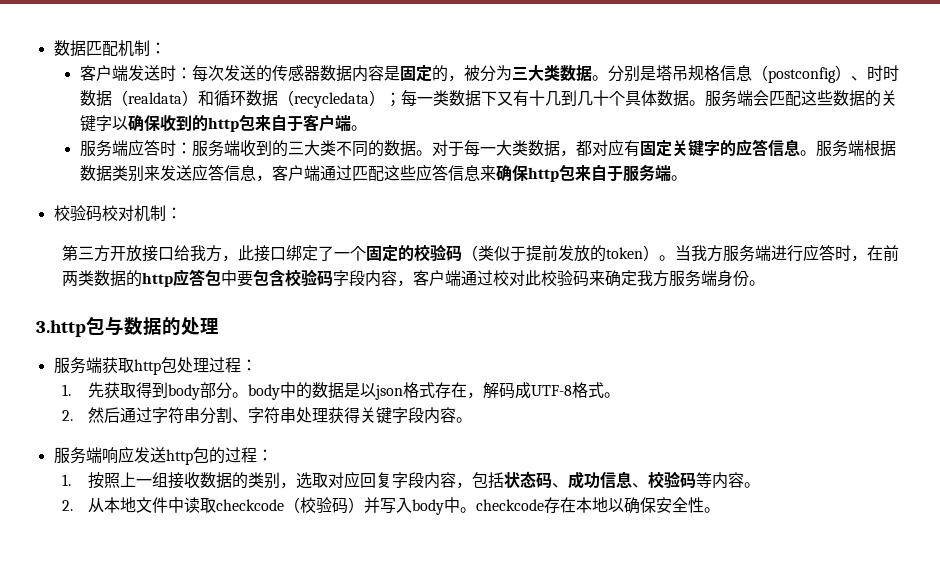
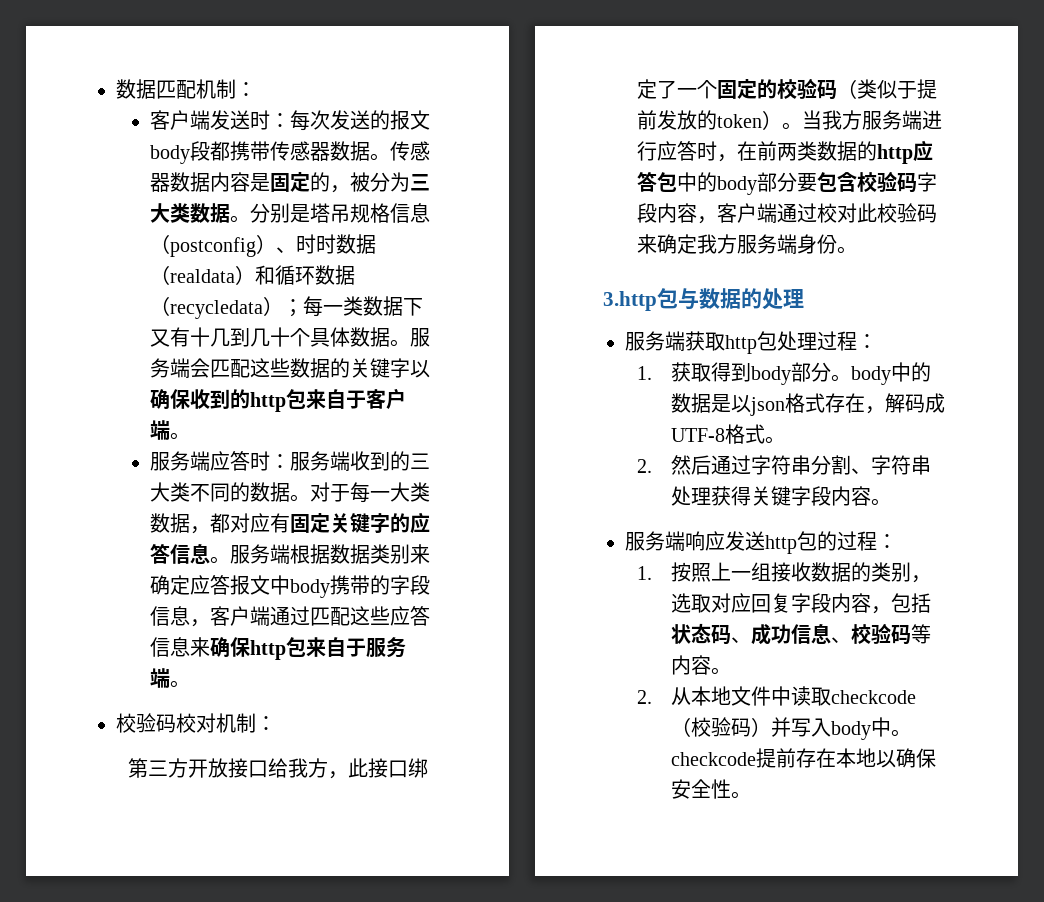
(272, 73) none -> [389,110,430,130] [149,141,390,164] 报文body段都携带传感器数据。
[159,164,224,181] 发送应答 -> [149,575,430,598] 确定应答报文中body携带的字段
(238, 278) none -> [696,172,797,195] 的body部分
[88,382,105,398] 先 -> (652, 373) none
(545, 505) none -> [755,748,796,768] 提前

